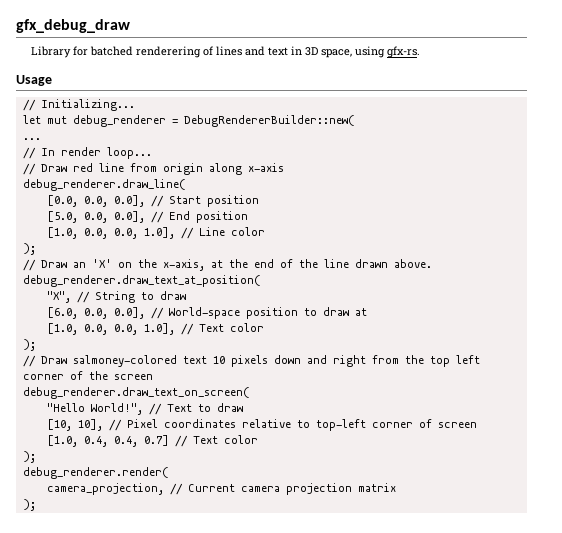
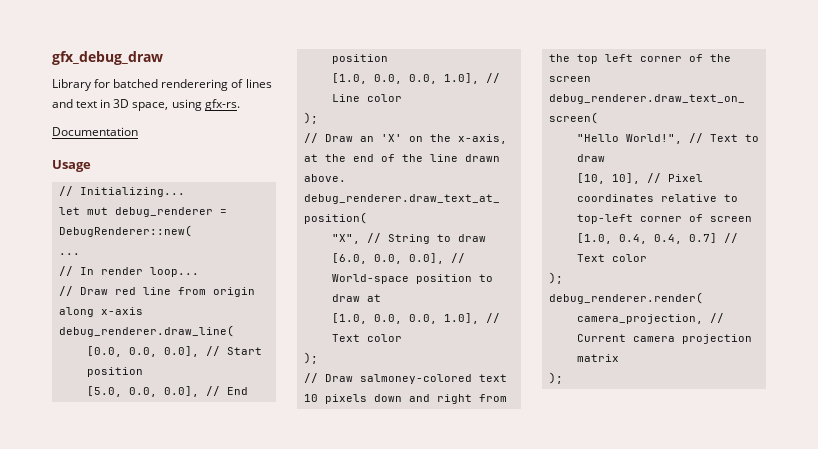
(421, 52) none -> [52,127,138,136] // Documentation
[183,115,355,127] DebugRendererBuilder::new( -> [58,225,192,237] DebugRenderer::new(

